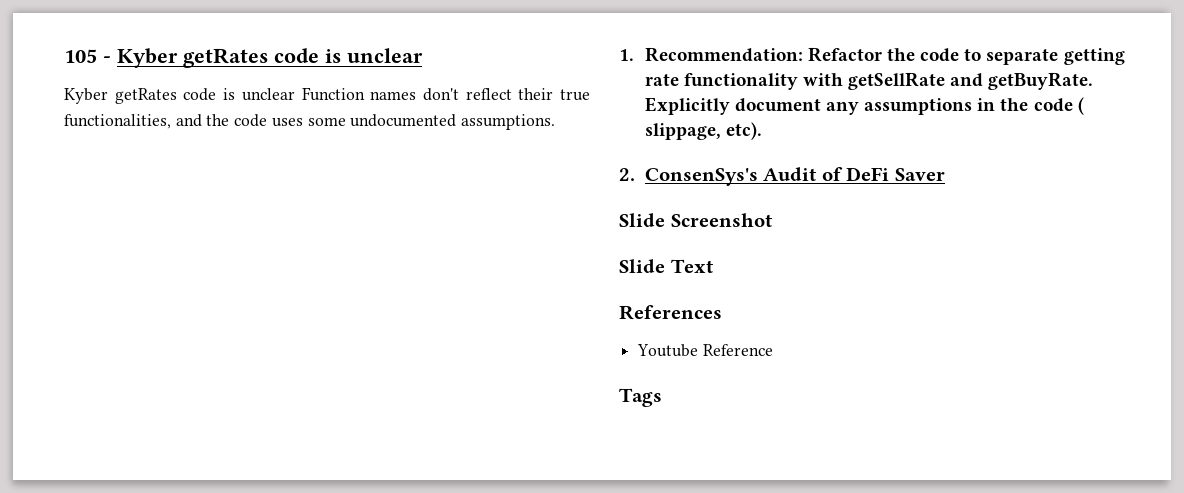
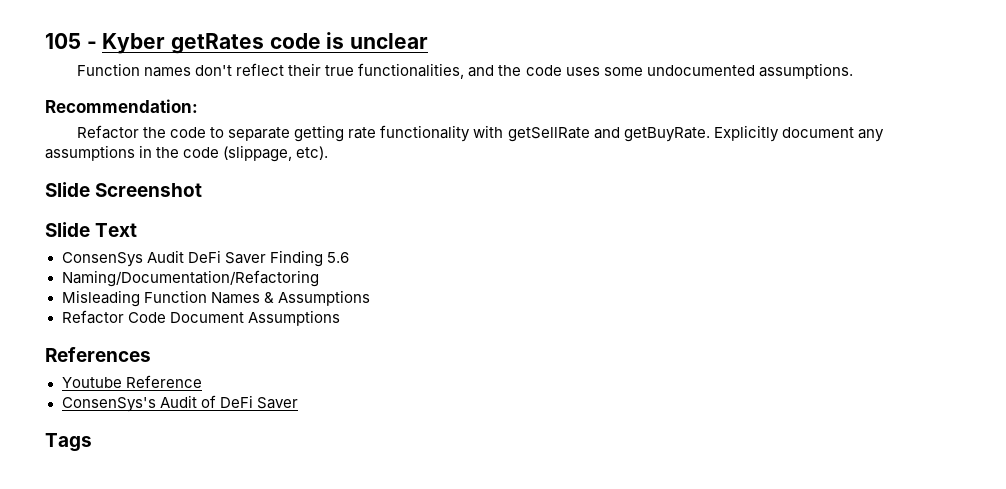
[64,88,295,104] Kyber getRates code is unclear -> (429, 41) none
[619,49,634,61] 1. -> (853, 71) none
(803, 54) none -> (198, 106) //
[1077,97,1084,115] [644,123,721,140] ( slippage, -> [223,145,293,162] (slippage,
[619,167,945,186] [619,213,772,227] [619,259,713,273] [619,305,722,320] [637,344,773,357] 2. ConsenSys's Audit of DeFi Saver // Slide Screenshot // Slide Text // References // Youtube Reference -> [45,182,203,197] [45,222,138,237] [61,250,349,267] [61,270,319,287] [61,290,370,307] [61,310,340,326] [45,347,151,362] [61,375,202,388] [61,395,298,412] Slide Screenshot // Slide Text // ConsenSys Audit DeFi Saver Finding 5.6 // Naming/Documentation/Refactoring // Misleading Function Names & Assumptions // Refactor Code Document Assumptions // References // Youtube Reference // ConsenSys's Audit of DeFi Saver

